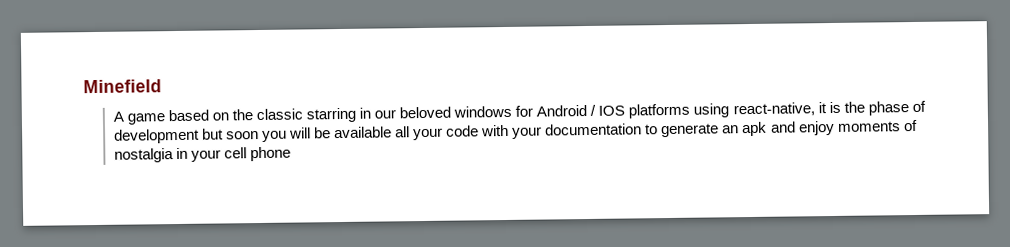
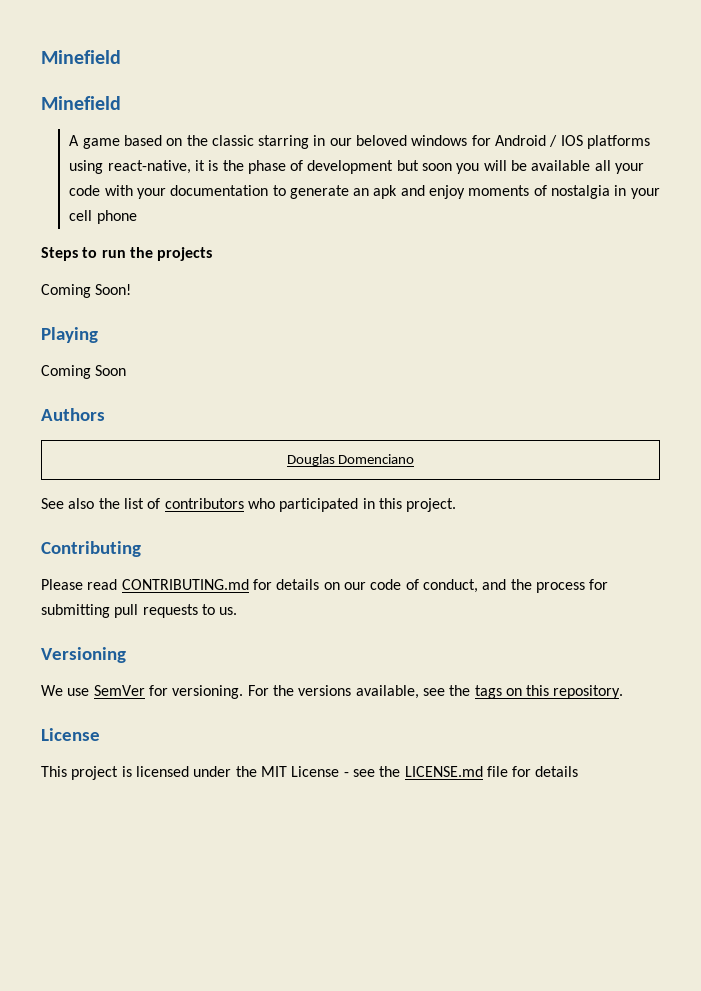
[83,79,162,94] Minefield -> [41,50,121,64] [41,96,121,110] Minefield // Minefield
(291, 154) none -> [41,247,213,261] [41,284,132,298] [41,327,98,343] [41,365,127,379] [41,408,105,421] [286,454,415,466] [41,498,457,512] [41,541,141,557] [41,579,609,593] [41,604,238,618] [41,647,126,663] [41,685,624,699] [41,728,100,741] [41,766,579,780] // Steps to run the projects // Coming Soon! // Playing // Coming Soon // Authors // Douglas Domenciano // See also the list of contributors who participated in this project. // Contributing // Please read CONTRIBUTING.md for details on our code of conduct, and the process for submitting pull requests to us. // Versioning // We use SemVer for versioning. For the versions available, see the tags on this repository. // License // This project is licensed under the MIT License - see the LICENSE.md file for details

